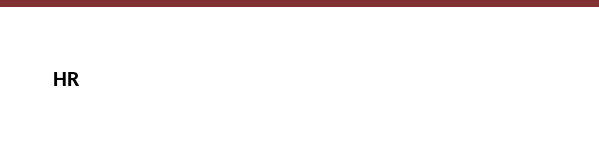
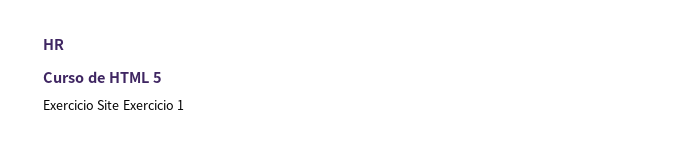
(80, 79) none -> [43,71,162,83] [43,100,185,110] // Curso de HTML 5 // Exercicio Site Exercicio 1

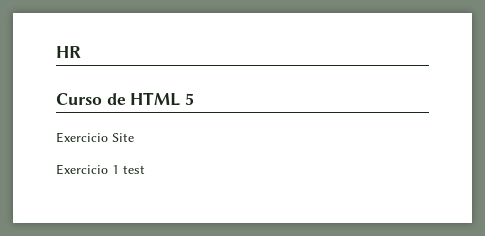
(120, 105) none -> (134, 137) //
(185, 105) none -> [123,165,145,174] test

